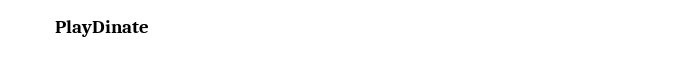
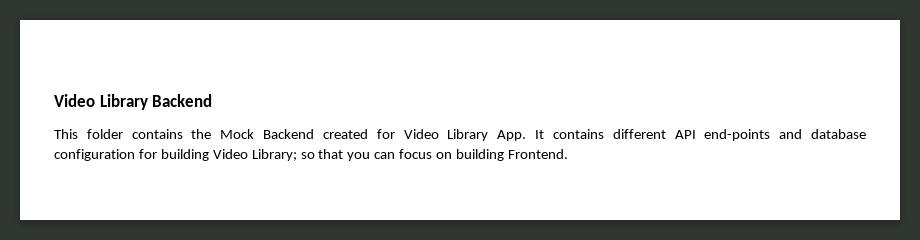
[55,20,149,37] PlayDinate -> [54,94,213,110] [54,129,867,141] [54,149,568,161] Video Library Backend // This folder contains the Mock Backend created for Video Library App. It contains different API end-points and database configuration for building Video Library; so that you can focus on building Frontend.

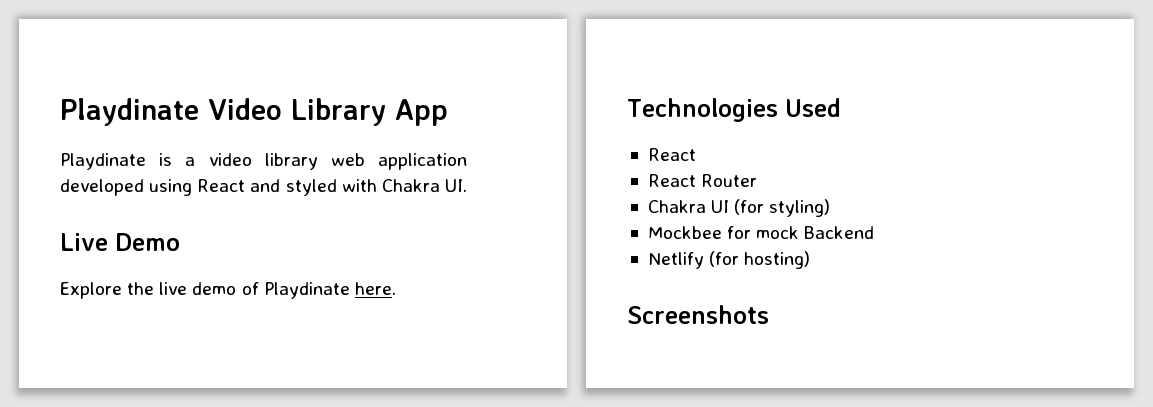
[54,94,213,110] [54,129,867,141] [54,149,568,161] Video Library Backend // This folder contains the Mock Backend created for Video Library App. It contains different API end-points and database configuration for building Video Library; so that you can focus on building Frontend. -> [60,98,448,126] [60,153,467,170] [60,179,467,196] [60,233,180,251] [60,282,396,299] [627,98,841,122] [647,148,696,161] [647,174,758,187] [647,199,831,217] [647,226,875,239] [647,251,811,269] [627,305,769,324] Playdinate Video Library App // Playdinate is a video library web application developed using React and styled with Chakra UI. // Live Demo // Explore the live demo of Playdinate here. // Technologies Used // React // React Router // Chakra UI (for styling) // Mockbee for mock Backend // Netlify (for hosting) // Screenshots

